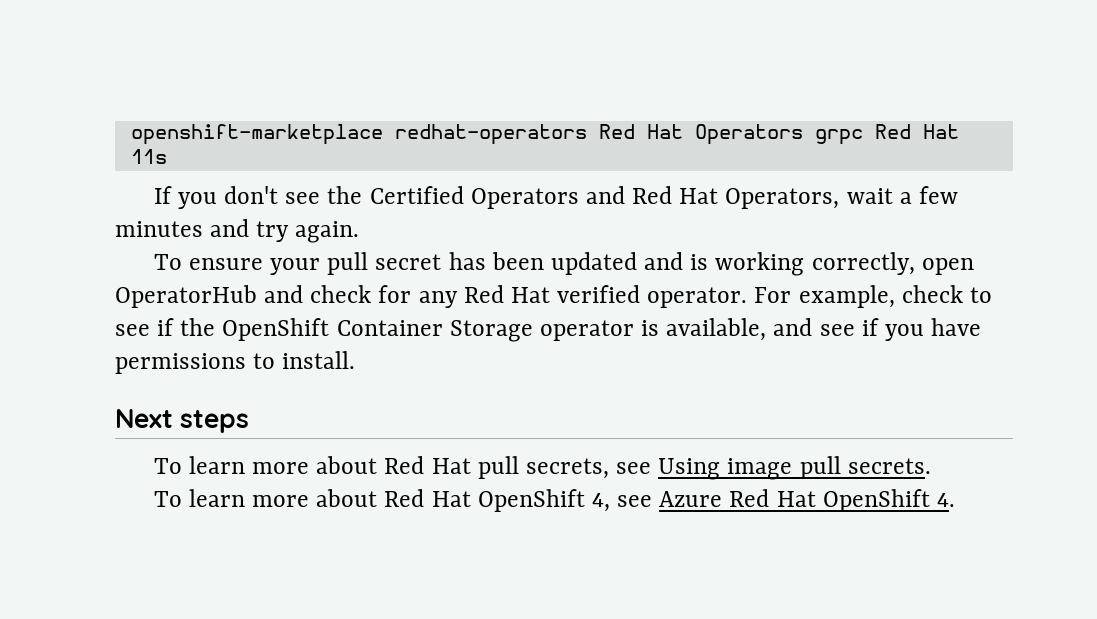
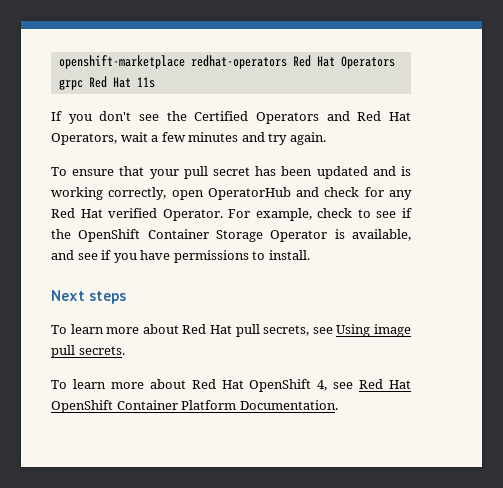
(263, 264) none -> [119,166,145,176] that
[647,287,748,308] operator. -> [162,209,223,221] Operator.
[539,320,634,341] operator -> [270,230,328,242] Operator
[659,489,955,512] Azure Red Hat OpenShift 4. -> [359,379,411,389] [51,400,338,413] Red Hat OpenShift Container Platform Documentation.

